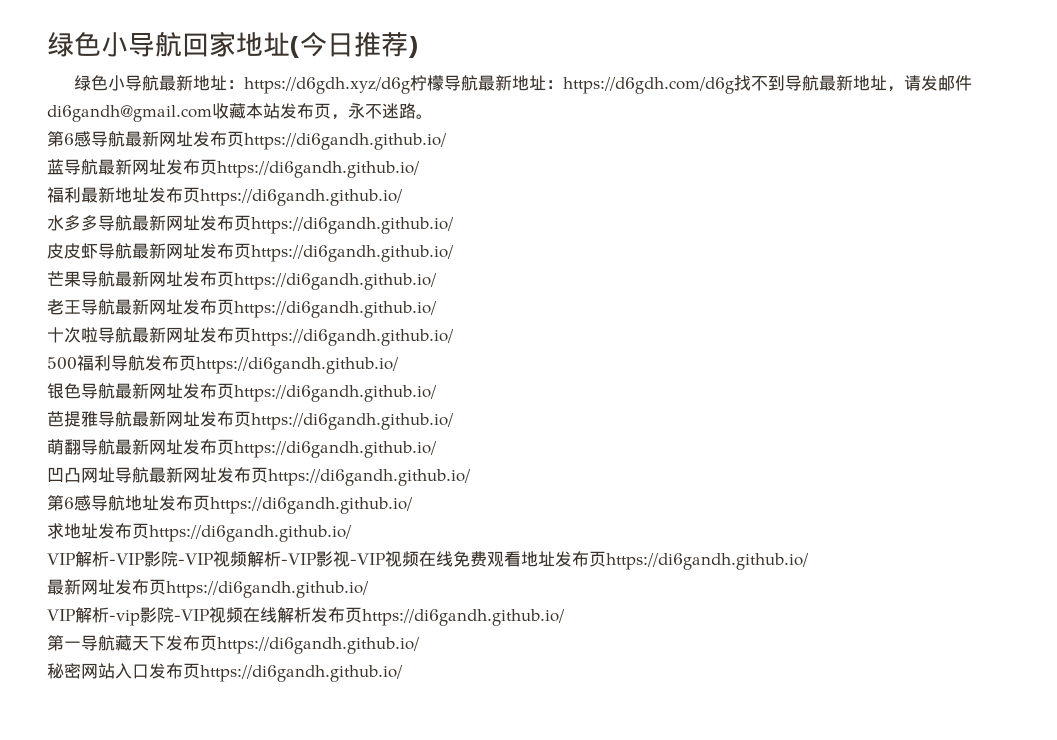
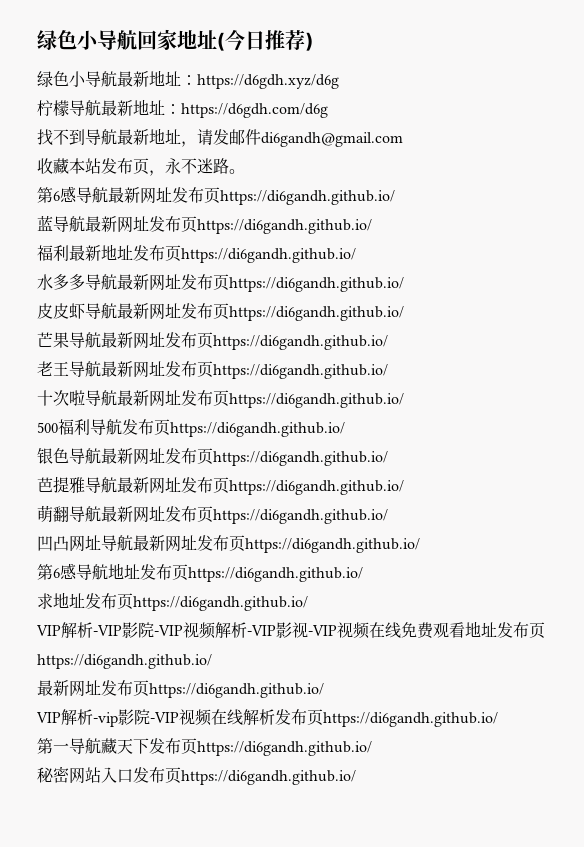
(410, 85) none -> (339, 81) //
(734, 85) none -> (328, 110) //
(212, 113) none -> (403, 139) //

